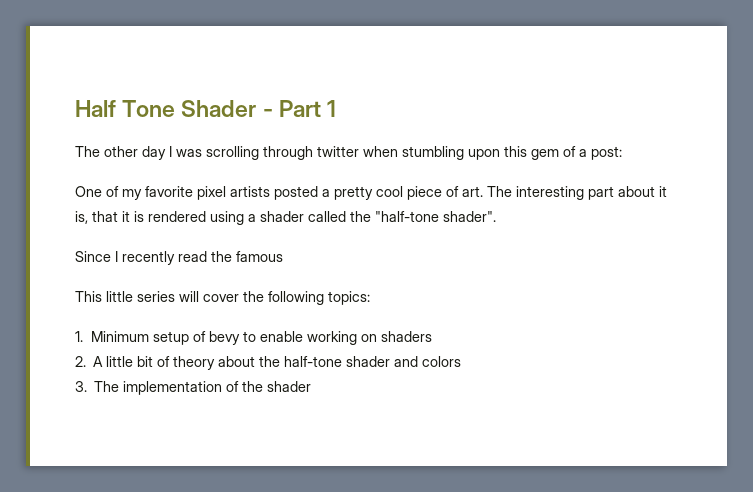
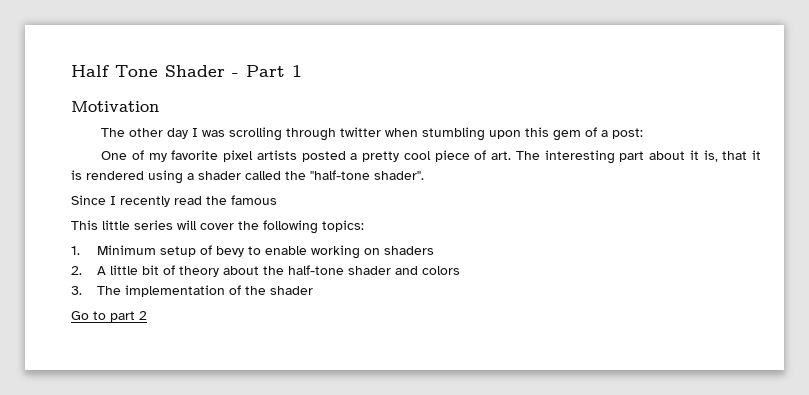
(337, 108) none -> [71,101,159,112] // Motivation
(312, 386) none -> [71,311,147,322] // Go to part 2

